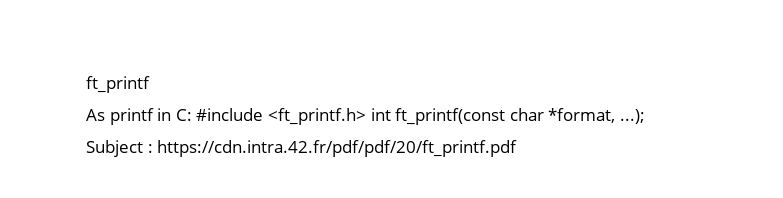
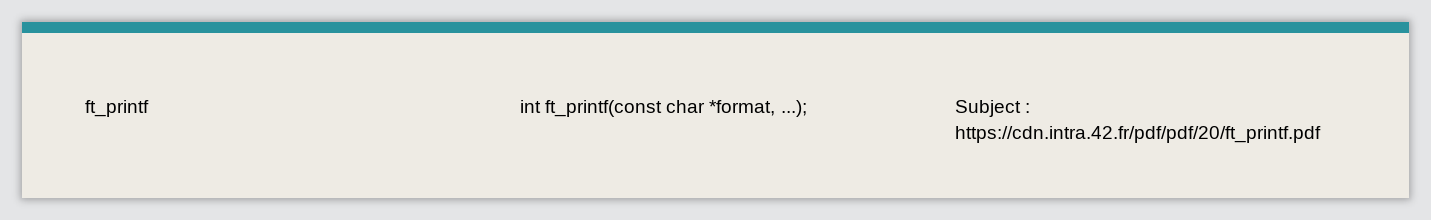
[86,108,366,125] As printf in C: #include <ft_printf.h> -> (149, 108) none

